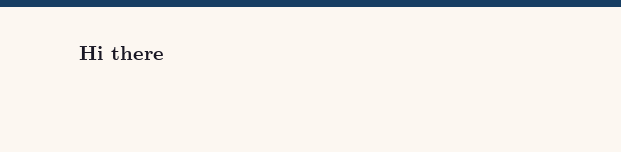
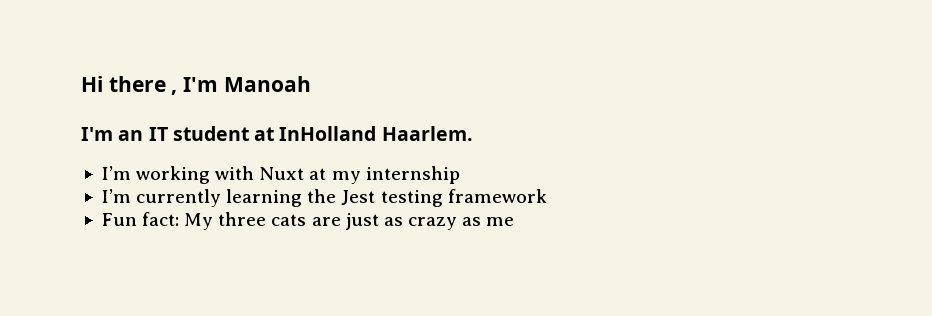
(164, 53) none -> [171,76,311,95] [81,126,473,141] [101,166,460,184] [101,189,547,207] [101,212,515,230] , I'm Manoah // I'm an IT student at InHolland Haarlem. // I’m working with Nuxt at my internship // I’m currently learning the Jest testing framework // Fun fact: My three cats are just as crazy as me

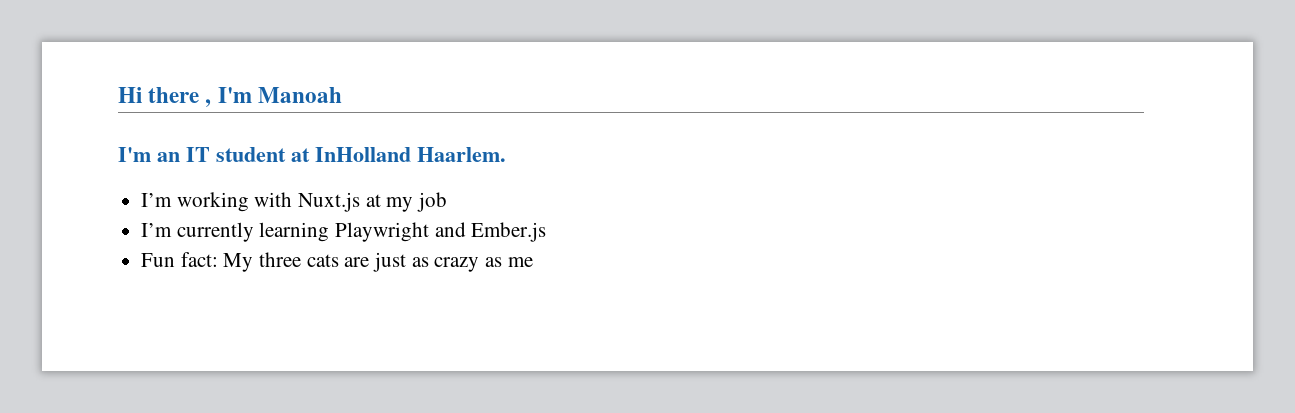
[259,167,305,180] Nuxt -> [298,192,361,212] Nuxt.js
[365,166,460,184] internship -> [417,192,448,212] job
[307,189,547,207] the Jest testing framework -> [335,222,547,242] Playwright and Ember.js

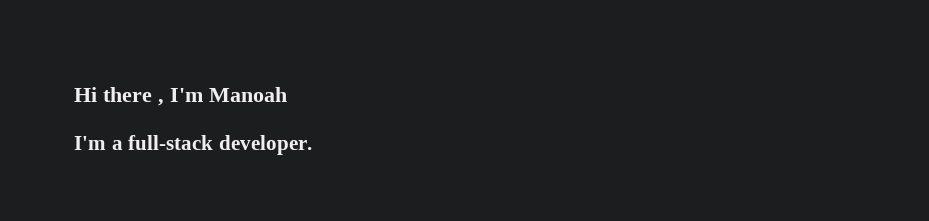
[157,147,506,162] [141,192,448,212] [141,222,547,242] [141,252,533,272] an IT student at InHolland Haarlem. // I’m working with Nuxt.js at my job // I’m currently learning Playwright and Ember.js // Fun fact: My three cats are just as crazy as me -> [111,135,313,155] a full-stack developer.

